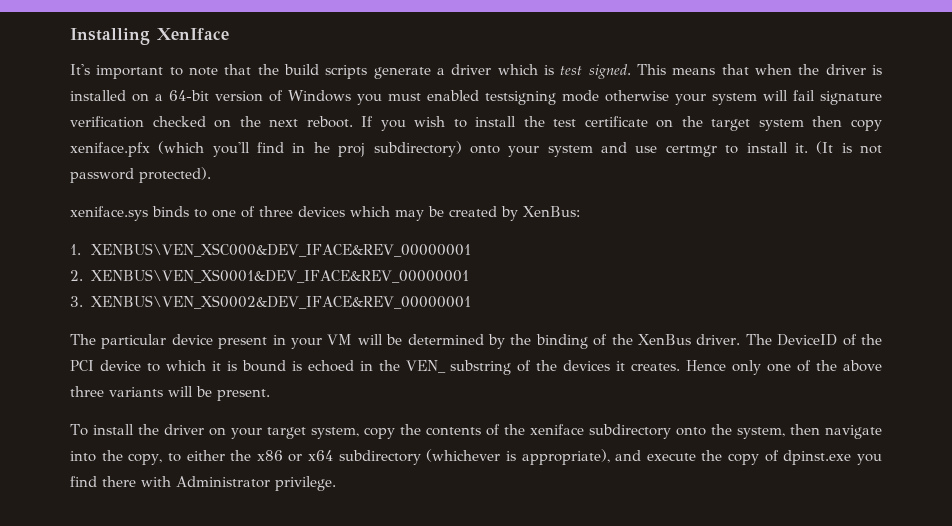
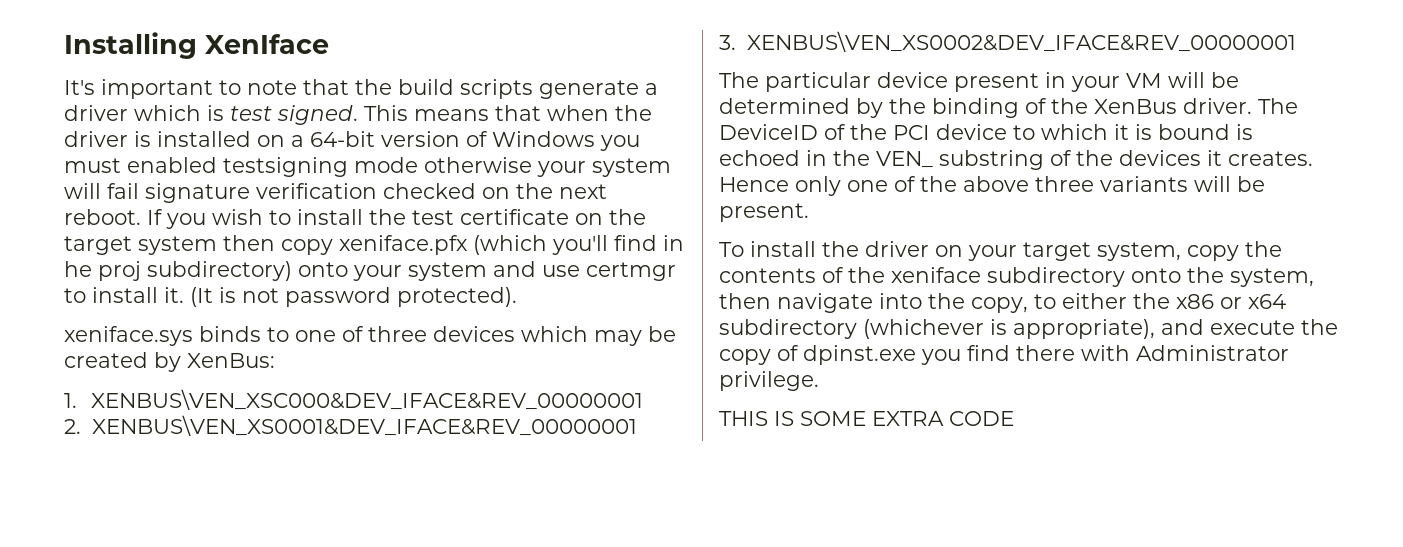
(336, 483) none -> [719,411,1014,426] // THIS IS SOME EXTRA CODE

